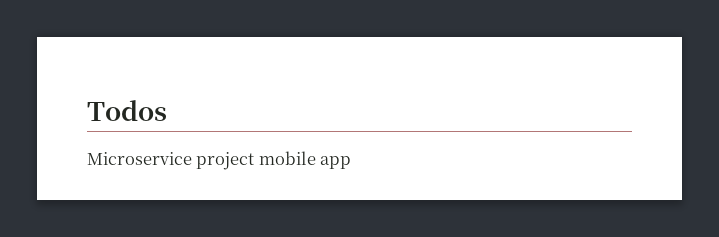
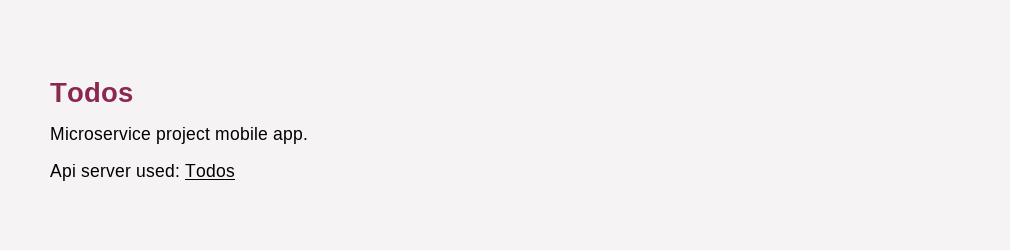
[320,156,352,169] app -> [273,130,308,144] [50,164,235,181] app. // Api server used: Todos

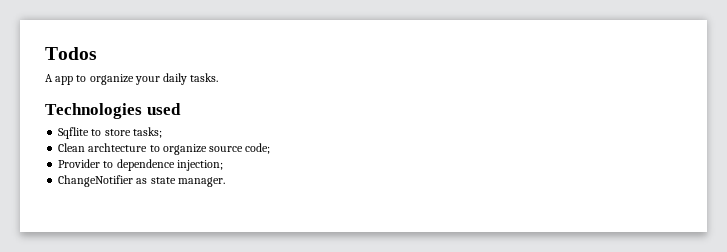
[50,127,308,144] [50,164,235,181] Microservice project mobile app. // Api server used: Todos -> [45,73,219,85] [45,103,181,119] [58,127,162,139] [58,143,271,155] [58,159,223,171] [58,175,225,187] A app to organize your daily tasks. // Technologies used // Sqflite to store tasks; // Clean archtecture to organize source code; // Provider to dependence injection; // ChangeNotifier as state manager.

